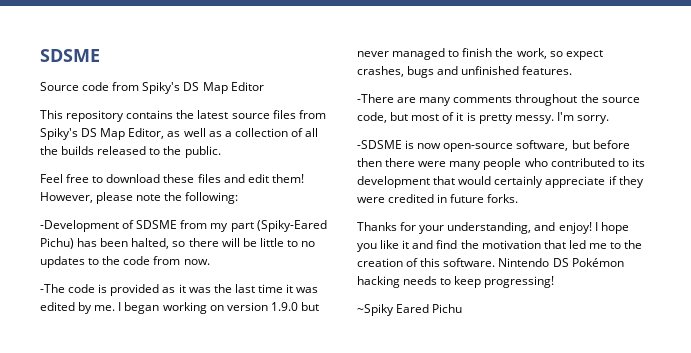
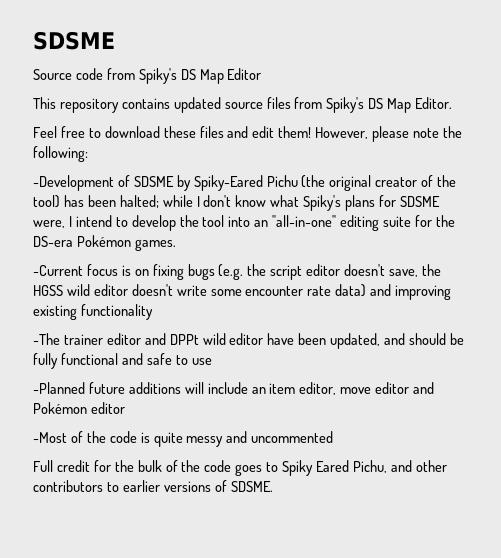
[176,110,229,119] the latest -> [173,97,221,113] updated
[128,128,319,139] [40,146,221,158] Editor, as well as a collection of all the builds released to the public. -> [415,97,453,109] Editor.
[180,220,327,232] [40,238,316,249] [40,256,210,268] [40,284,319,296] [40,302,319,314] [357,48,603,60] [357,66,573,78] [357,94,640,106] [357,112,609,124] [357,140,630,152] [357,158,645,170] [357,176,644,188] [357,194,519,203] [357,222,629,234] [357,240,643,252] [357,258,624,267] [357,276,555,288] [357,304,463,316] from my part (Spiky-Eared Pichu) has been halted, so there will be little to no updates to the code from now. // -The code is provided as it was the last time it was edited by me. I began working on version 1.9.0 but never managed to finish the work, so expect crashes, bugs and unfinished features. // -There are many comments throughout the source code, but most of it is pretty messy. I'm sorry. // -SDSME is now open-source software, but before then there were many people who contributed to its development that would certainly appreciate if they were credited in future forks. // Thanks for your understanding, and enjoy! I hope you like it and find the motivation that led me to the creation of this software. Nintendo DS Pokémon hacking needs to keep progressing! // ~Spiky Eared Pichu -> [176,175,457,191] [33,195,440,211] [33,215,455,231] [33,235,176,251] [33,264,441,280] [33,284,452,300] [33,304,153,320] [33,333,464,349] [33,353,212,369] [33,382,435,395] [33,402,125,414] [33,431,334,447] [33,460,447,476] [33,480,273,492] by Spiky-Eared Pichu (the original creator of the tool) has been halted; while I don't know what Spiky's plans for SDSME were, I intend to develop the tool into an "all-in-one" editing suite for the DS-era Pokémon games. // -Current focus is on fixing bugs (e.g. the script editor doesn't save, the HGSS wild editor doesn't write some encounter rate data) and improving existing functionality // -The trainer editor and DPPt wild editor have been updated, and should be fully functional and safe to use // -Planned future additions will include an item editor, move editor and Pokémon editor // -Most of the code is quite messy and uncommented // Full credit for the bulk of the code goes to Spiky Eared Pichu, and other contributors to earlier versions of SDSME.

